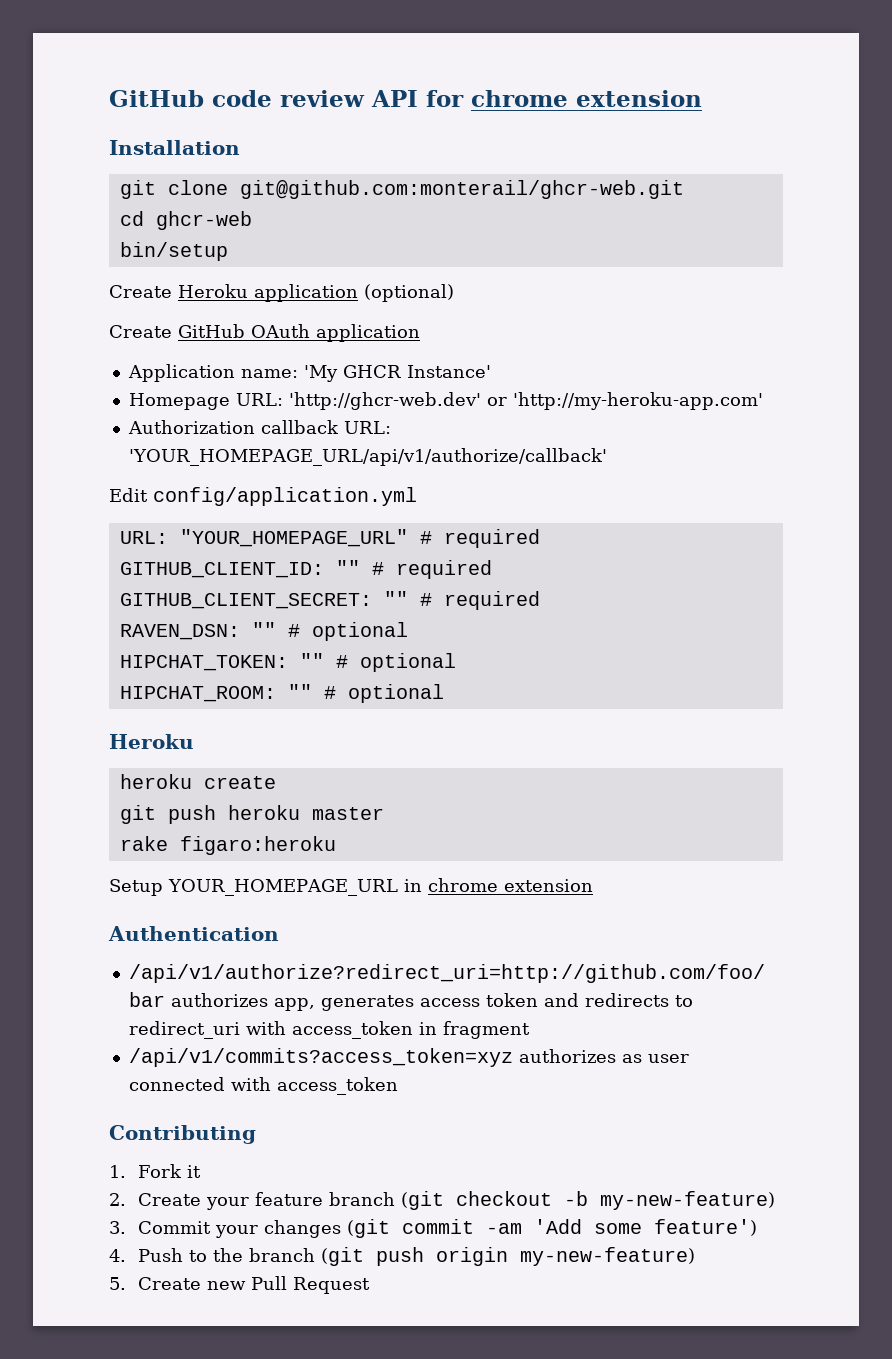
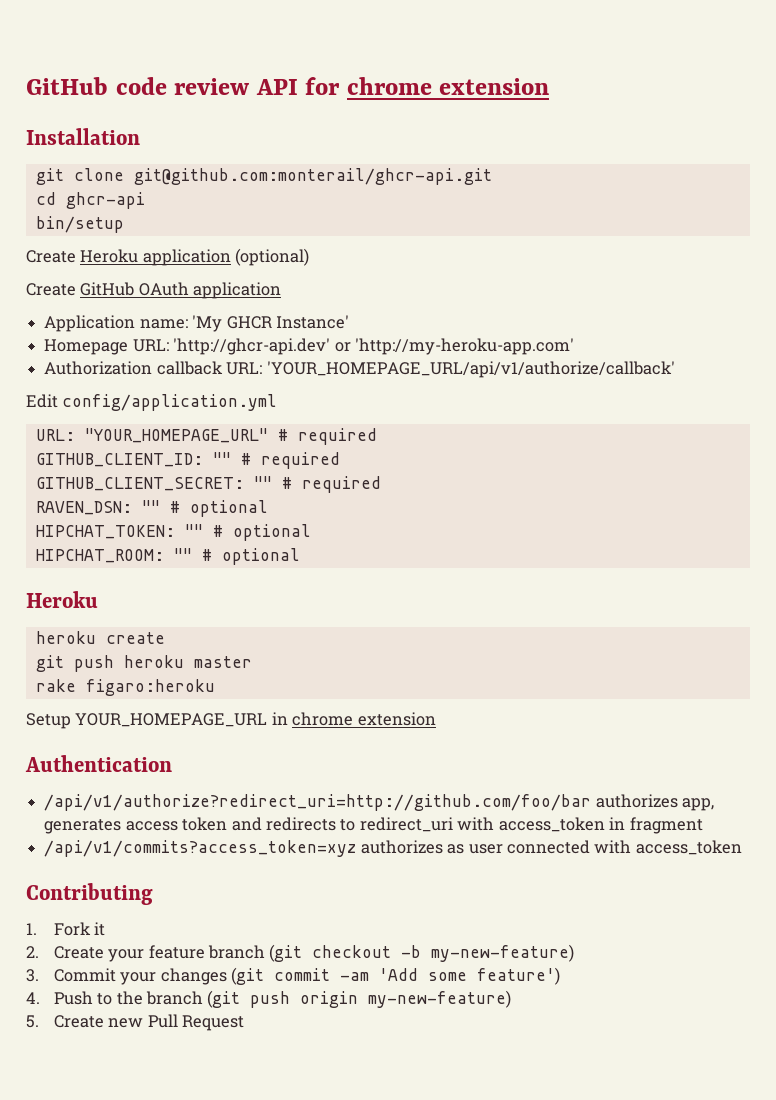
[239,180,684,199] git@github.com:monterail/ghcr-web.git -> [133,168,492,185] git@github.com:monterail/ghcr-api.git
[155,211,252,230] ghcr-web -> [65,192,145,209] ghcr-api
[288,392,481,410] 'http://ghcr-web.dev' -> [173,338,331,355] 'http://ghcr-api.dev'

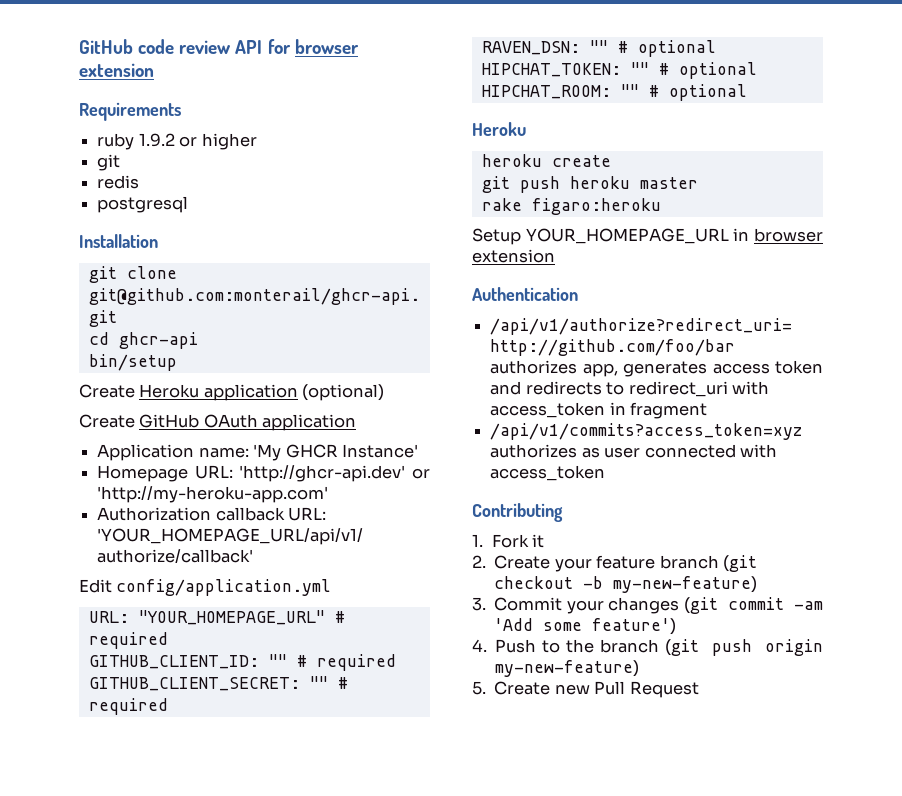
[346,77,550,95] chrome extension -> [294,39,359,54] [79,63,154,77] [79,102,181,121] [97,133,257,150] [97,154,121,171] [97,175,140,189] [97,196,189,213] browser extension // Requirements // ruby 1.9.2 or higher // git // redis // postgresql
[292,712,354,726] chrome -> [754,228,823,242] browser

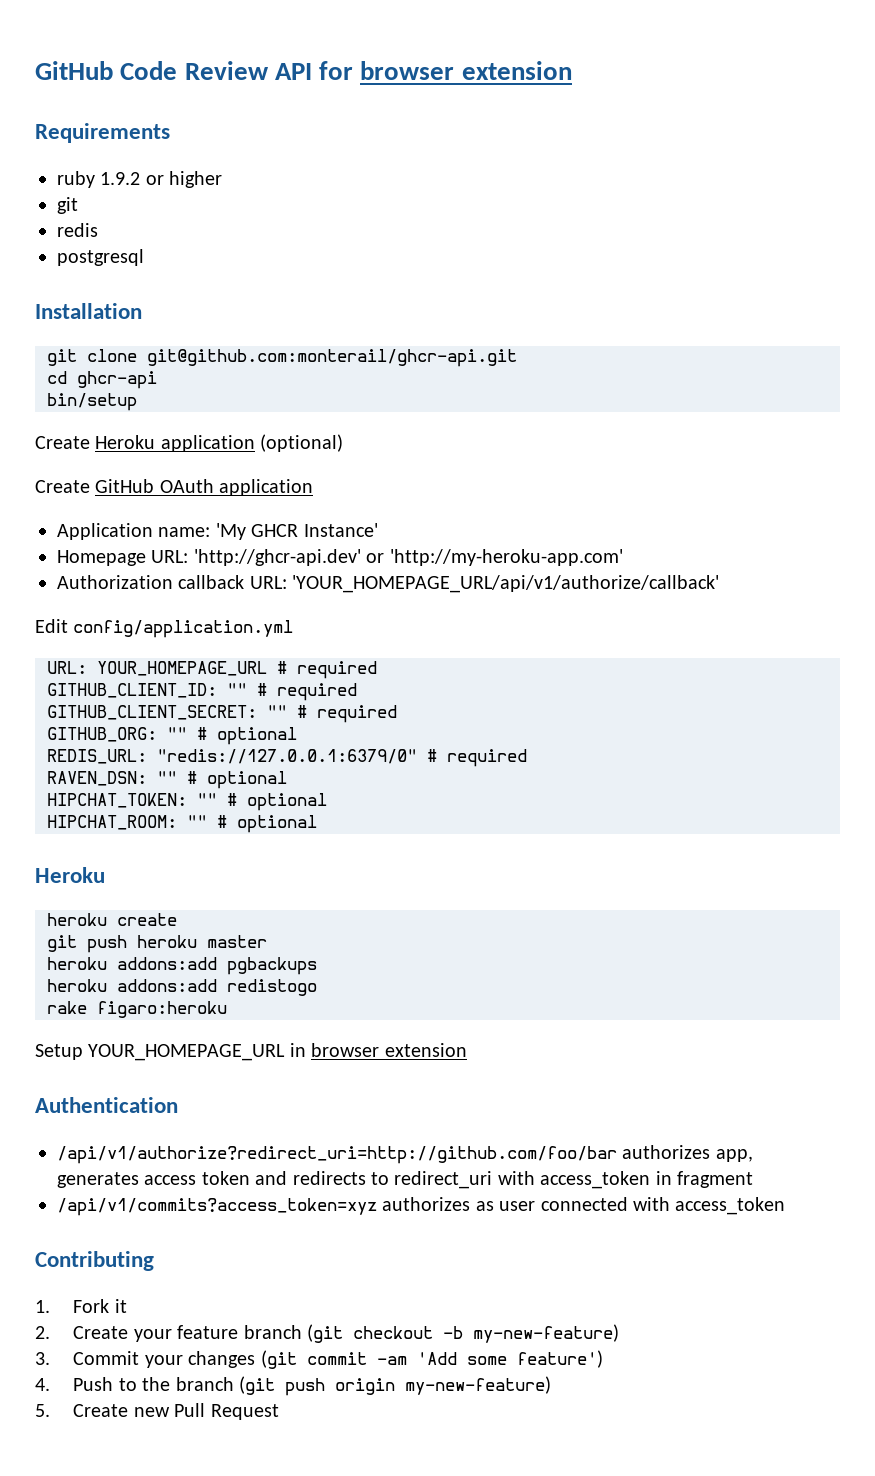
[79,39,232,54] GitHub code review -> [35,61,269,80] GitHub Code Review
[138,610,325,625] "YOUR_HOMEPAGE_URL" -> [97,661,267,676] YOUR_HOMEPAGE_URL
(168, 706) none -> [47,727,297,745] [47,749,527,767] // GITHUB_ORG: "" # optional // REDIS_URL: "redis://127.0.0.1:6379/0" # required
(698, 183) none -> [47,957,317,975] [47,979,317,996] // heroku addons:add pgbackups // heroku addons:add redistogo

